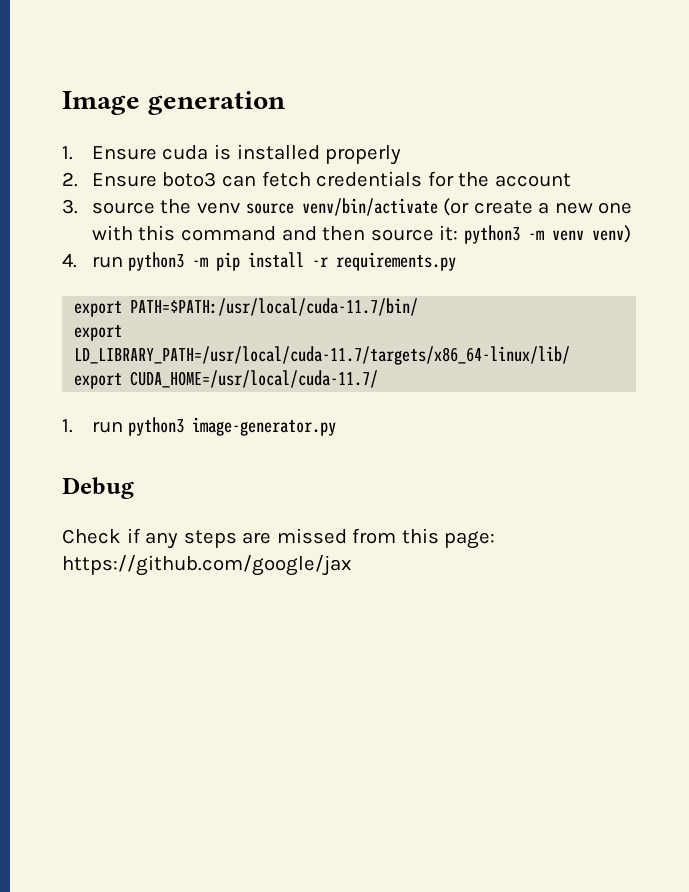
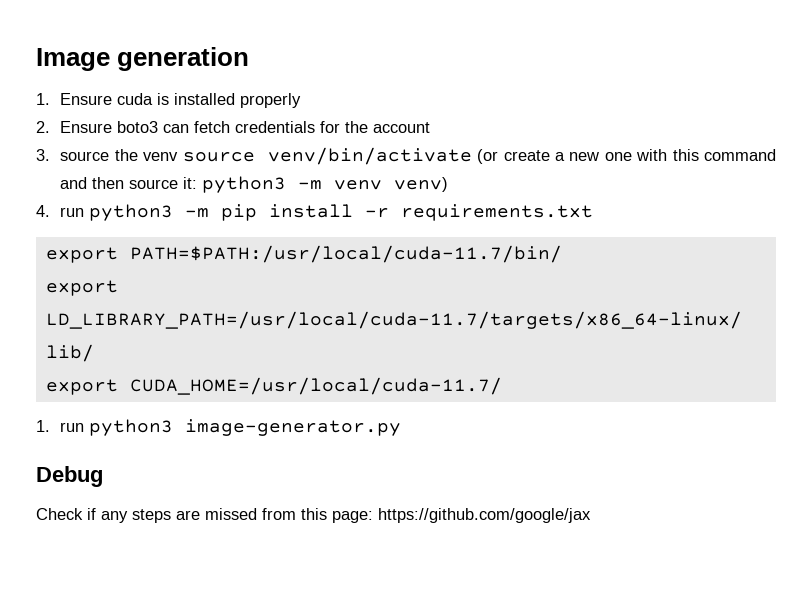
[336,252,457,271] requirements.py -> [401,204,594,221] requirements.txt

